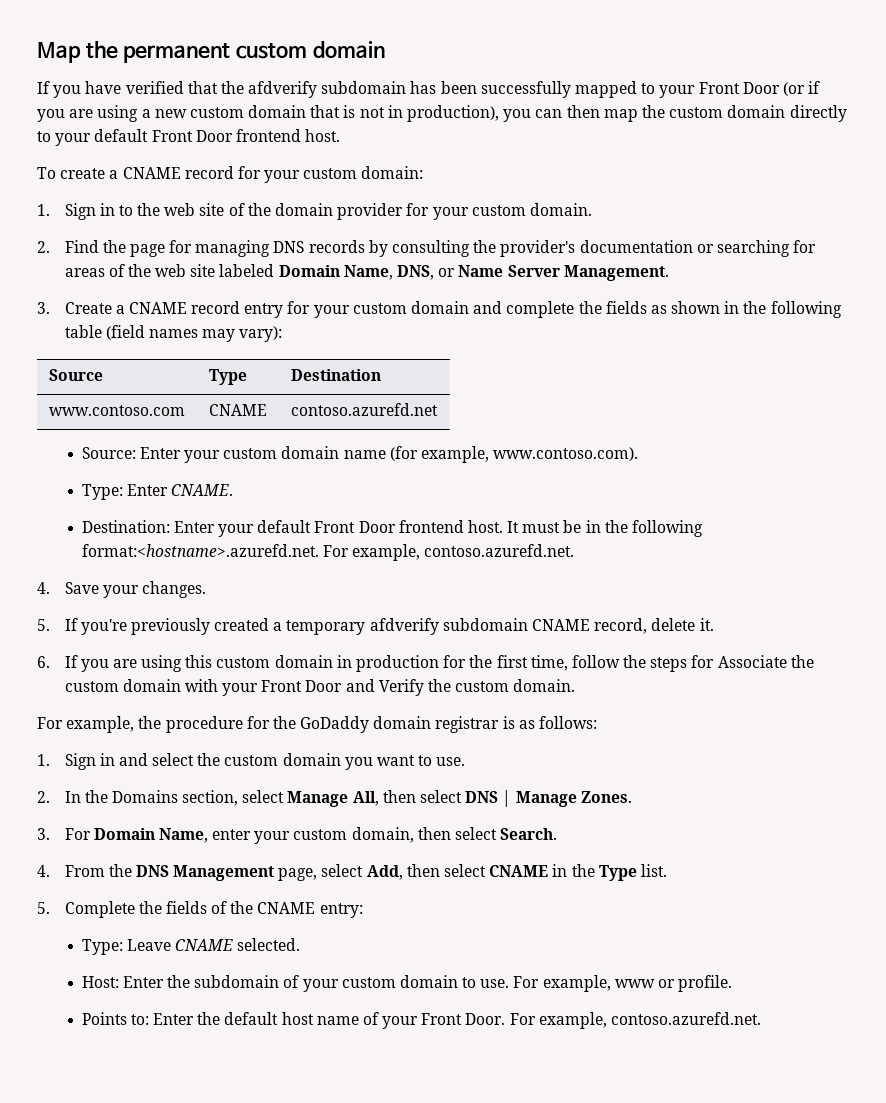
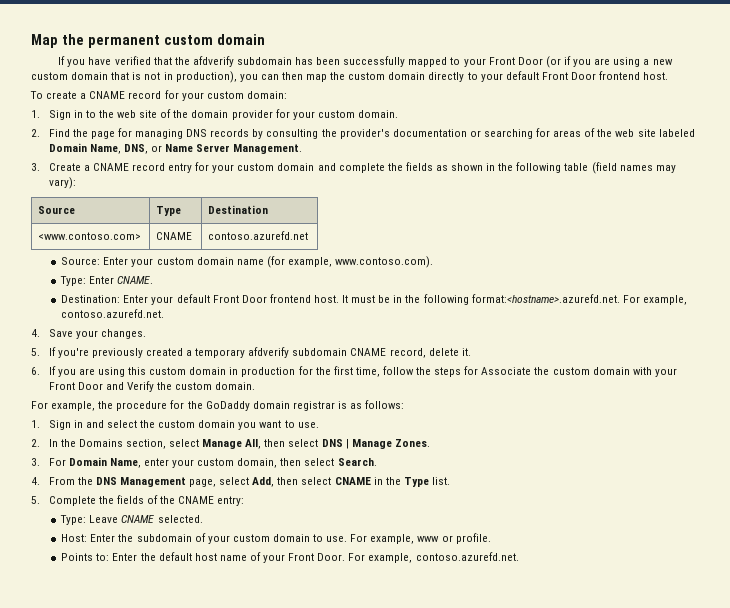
[48,405,185,416] www.contoso.com -> [38,232,142,240] <www.contoso.com>

